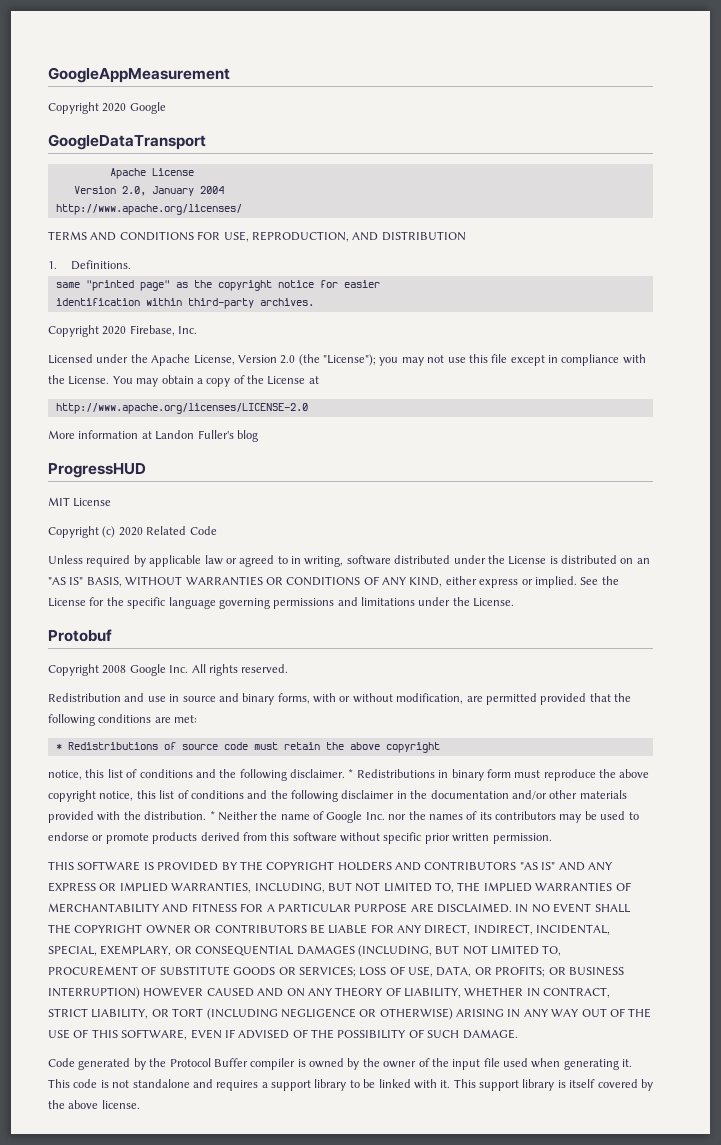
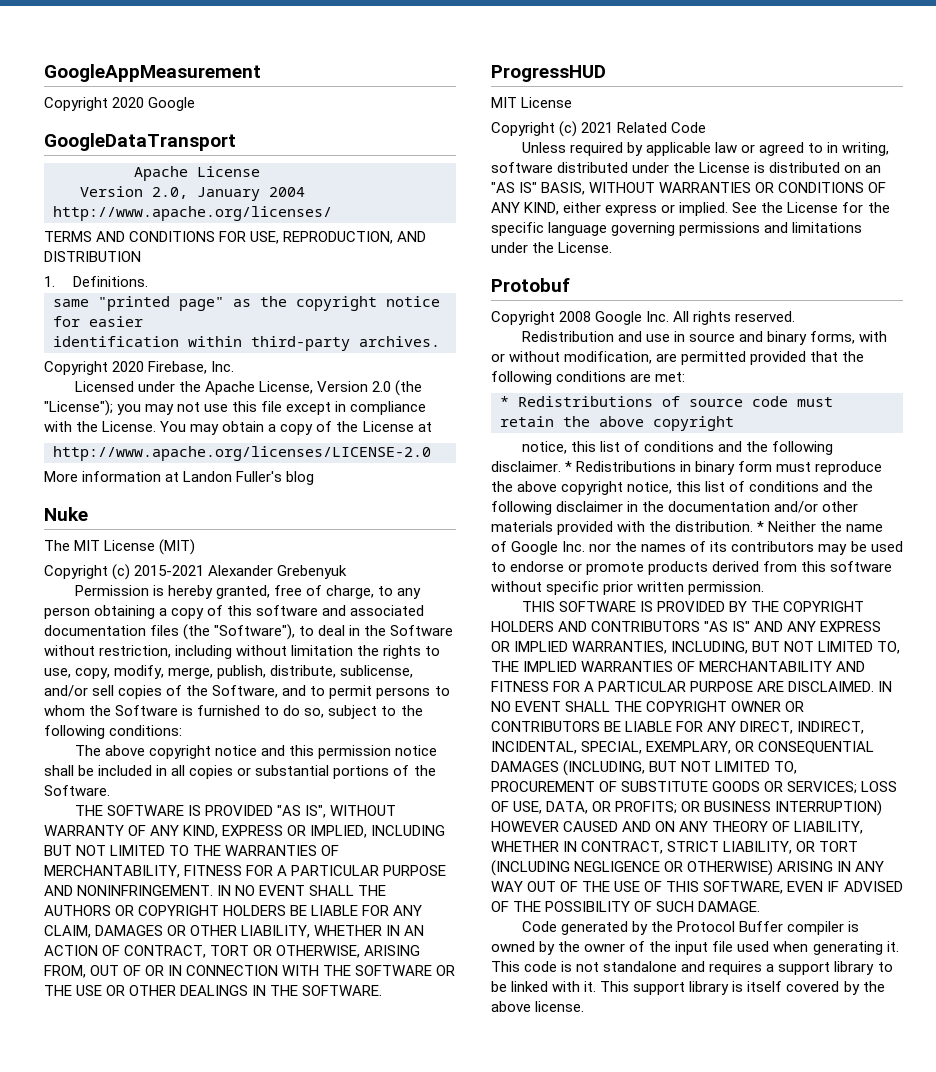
(258, 436) none -> [44,507,88,521] [44,539,196,555] [44,564,348,580] [74,585,421,599] [44,605,425,619] [44,624,454,640] [44,645,441,659] [44,665,414,679] [44,685,450,699] [44,705,423,719] [44,725,183,739] [74,745,437,759] [44,765,436,779] [44,785,110,796] [74,805,396,818] [44,825,446,838] [44,845,340,856] [44,865,447,878] [44,885,387,896] [44,905,423,916] [44,925,425,938] [44,945,421,958] [44,965,456,978] [44,985,383,996] // Nuke // The MIT License (MIT) // Copyright (c) 2015-2021 Alexander Grebenyuk // Permission is hereby granted, free of charge, to any person obtaining a copy of this software and associated documentation files (the "Software"), to deal in the Software without restriction, including without limitation the rights to use, copy, modify, merge, publish, distribute, sublicense, and/or sell copies of the Software, and to permit persons to whom the Software is furnished to do so, subject to the following conditions: // The above copyright notice and this permission notice shall be included in all copies or substantial portions of the Software. // THE SOFTWARE IS PROVIDED "AS IS", WITHOUT WARRANTY OF ANY KIND, EXPRESS OR IMPLIED, INCLUDING BUT NOT LIMITED TO THE WARRANTIES OF MERCHANTABILITY, FITNESS FOR A PARTICULAR PURPOSE AND NONINFRINGEMENT. IN NO EVENT SHALL THE AUTHORS OR COPYRIGHT HOLDERS BE LIABLE FOR ANY CLAIM, DAMAGES OR OTHER LIABILITY, WHETHER IN AN ACTION OF CONTRACT, TORT OR OTHERWISE, ARISING FROM, OUT OF OR IN CONNECTION WITH THE SOFTWARE OR THE USE OR OTHER DEALINGS IN THE SOFTWARE.
[118,527,143,536] 2020 -> [581,122,614,133] 2021

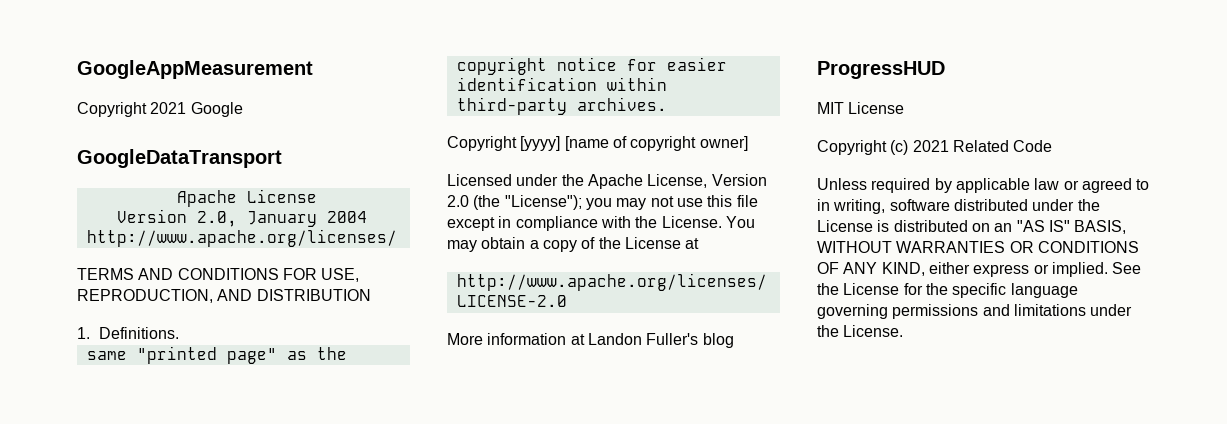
[112,97,145,108] 2020 -> [150,102,187,114] 2021
[112,361,235,374] 2020 Firebase, Inc. -> [520,136,748,151] [yyyy] [name of copyright owner]
[44,507,88,521] [44,539,196,555] [44,564,348,580] [74,585,421,599] [44,605,425,619] [44,624,454,640] [44,645,441,659] [44,665,414,679] [44,685,450,699] [44,705,423,719] [44,725,183,739] [74,745,437,759] [44,765,436,779] [44,785,110,796] [74,805,396,818] [44,825,446,838] [44,845,340,856] [44,865,447,878] [44,885,387,896] [44,905,423,916] [44,925,425,938] [44,945,421,958] [44,965,456,978] [44,985,383,996] // Nuke // The MIT License (MIT) // Copyright (c) 2015-2021 Alexander Grebenyuk // Permission is hereby granted, free of charge, to any person obtaining a copy of this software and associated documentation files (the "Software"), to deal in the Software without restriction, including without limitation the rights to use, copy, modify, merge, publish, distribute, sublicense, and/or sell copies of the Software, and to permit persons to whom the Software is furnished to do so, subject to the following conditions: // The above copyright notice and this permission notice shall be included in all copies or substantial portions of the Software. // THE SOFTWARE IS PROVIDED "AS IS", WITHOUT WARRANTY OF ANY KIND, EXPRESS OR IMPLIED, INCLUDING BUT NOT LIMITED TO THE WARRANTIES OF MERCHANTABILITY, FITNESS FOR A PARTICULAR PURPOSE AND NONINFRINGEMENT. IN NO EVENT SHALL THE AUTHORS OR COPYRIGHT HOLDERS BE LIABLE FOR ANY CLAIM, DAMAGES OR OTHER LIABILITY, WHETHER IN AN ACTION OF CONTRACT, TORT OR OTHERWISE, ARISING FROM, OUT OF OR IN CONNECTION WITH THE SOFTWARE OR THE USE OR OTHER DEALINGS IN THE SOFTWARE. -> (734, 340) none
[491,278,570,292] [491,311,796,325] [521,331,887,345] [491,351,865,365] [491,371,686,385] [500,396,833,407] [500,416,734,431] [521,441,833,455] [491,461,883,475] [491,481,874,495] [491,501,859,515] [491,521,884,535] [491,541,903,555] [491,561,893,575] [491,581,765,595] [521,601,864,612] [491,621,882,632] [491,641,901,654] [491,661,866,672] [491,681,893,692] [491,701,805,712] [491,721,865,734] [491,741,875,754] [491,760,798,776] [491,781,898,794] [491,800,883,816] [491,821,864,834] [491,841,859,854] [491,860,885,876] [491,881,903,894] [491,901,761,912] [521,921,859,935] [491,941,899,955] [491,961,893,975] [491,981,885,995] [491,1001,585,1012] // Protobuf // Copyright 2008 Google Inc. All rights reserved. // Redistribution and use in source and binary forms, with or without modification, are permitted provided that the following conditions are met: // * Redistributions of source code must retain the above copyright // notice, this list of conditions and the following disclaimer. * Redistributions in binary form must reproduce the above copyright notice, this list of conditions and the following disclaimer in the documentation and/or other materials provided with the distribution. * Neither the name of Google Inc. nor the names of its contributors may be used to endorse or promote products derived from this software without specific prior written permission. // THIS SOFTWARE IS PROVIDED BY THE COPYRIGHT HOLDERS AND CONTRIBUTORS "AS IS" AND ANY EXPRESS OR IMPLIED WARRANTIES, INCLUDING, BUT NOT LIMITED TO, THE IMPLIED WARRANTIES OF MERCHANTABILITY AND FITNESS FOR A PARTICULAR PURPOSE ARE DISCLAIMED. IN NO EVENT SHALL THE COPYRIGHT OWNER OR CONTRIBUTORS BE LIABLE FOR ANY DIRECT, INDIRECT, INCIDENTAL, SPECIAL, EXEMPLARY, OR CONSEQUENTIAL DAMAGES (INCLUDING, BUT NOT LIMITED TO, PROCUREMENT OF SUBSTITUTE GOODS OR SERVICES; LOSS OF USE, DATA, OR PROFITS; OR BUSINESS INTERRUPTION) HOWEVER CAUSED AND ON ANY THEORY OF LIABILITY, WHETHER IN CONTRACT, STRICT LIABILITY, OR TORT (INCLUDING NEGLIGENCE OR OTHERWISE) ARISING IN ANY WAY OUT OF THE USE OF THIS SOFTWARE, EVEN IF ADVISED OF THE POSSIBILITY OF SUCH DAMAGE. // Code generated by the Protocol Buffer compiler is owned by the owner of the input file used when generating it. This code is not standalone and requires a support library to be linked with it. This support library is itself covered by the above license. -> (904, 331) none

